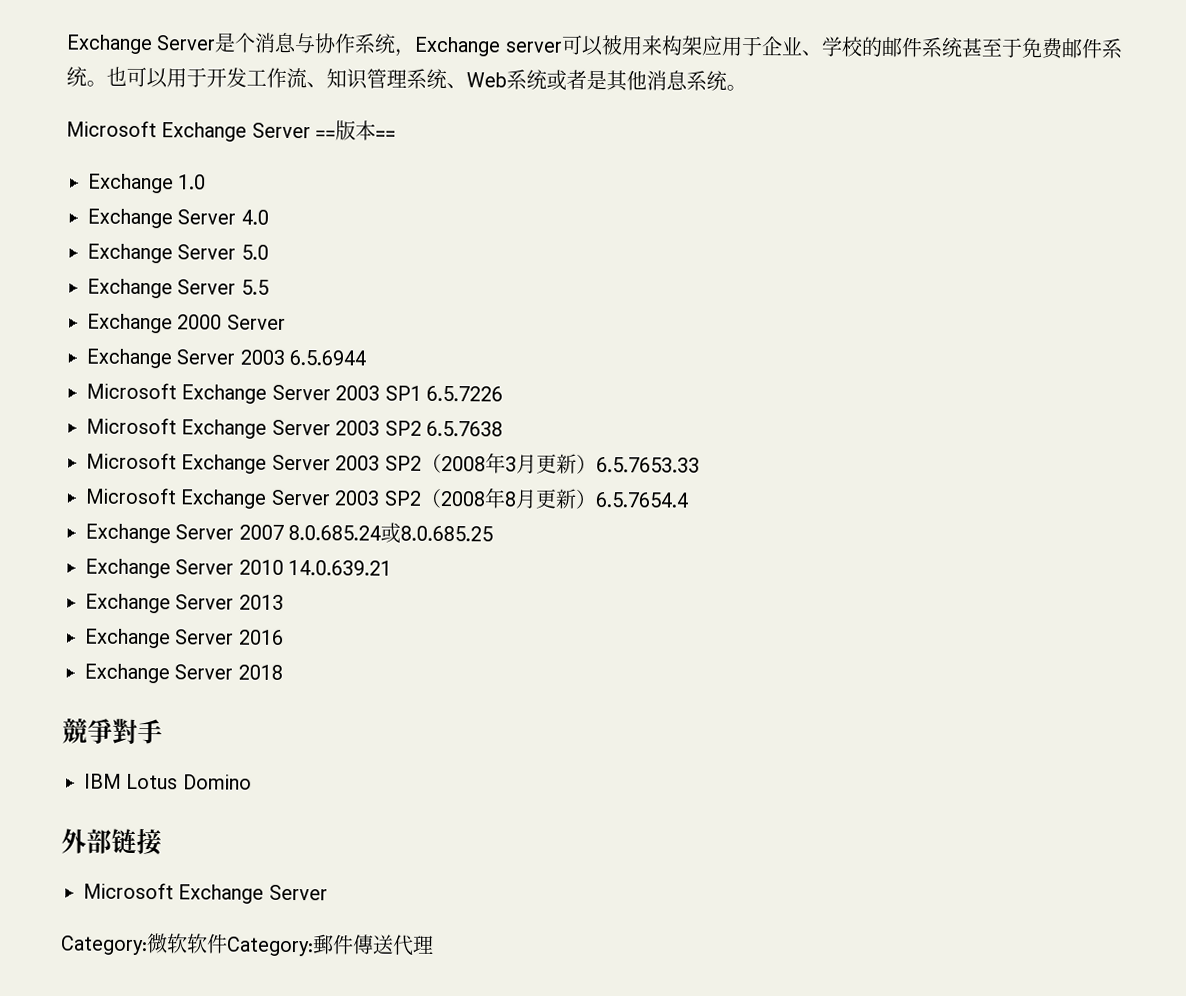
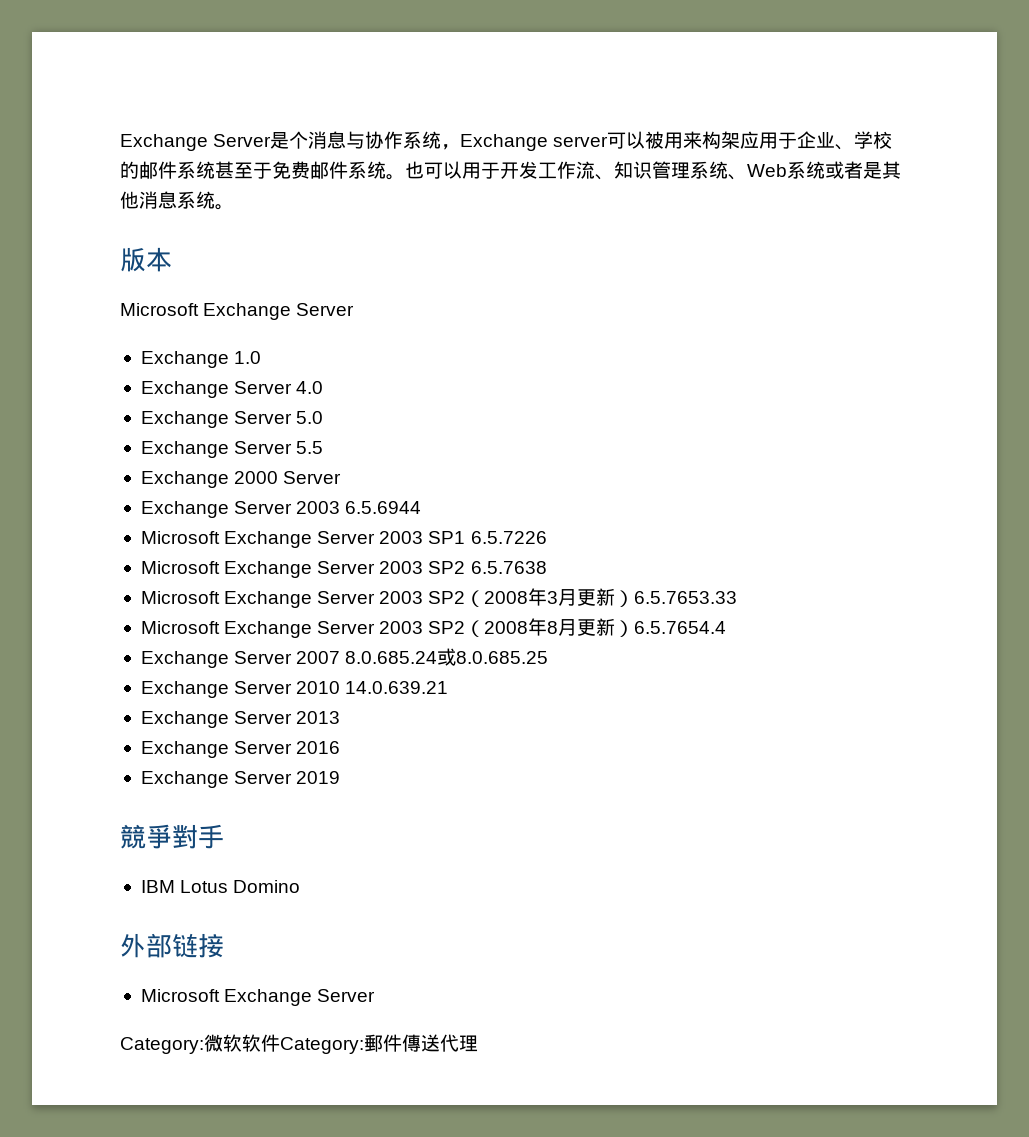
[66,120,397,142] // Microsoft Exchange Server ==版本== -> [120,247,172,272] [120,303,355,320] // 版本 // Microsoft Exchange Server
[237,664,283,680] 2018 -> [296,771,341,784] 2019

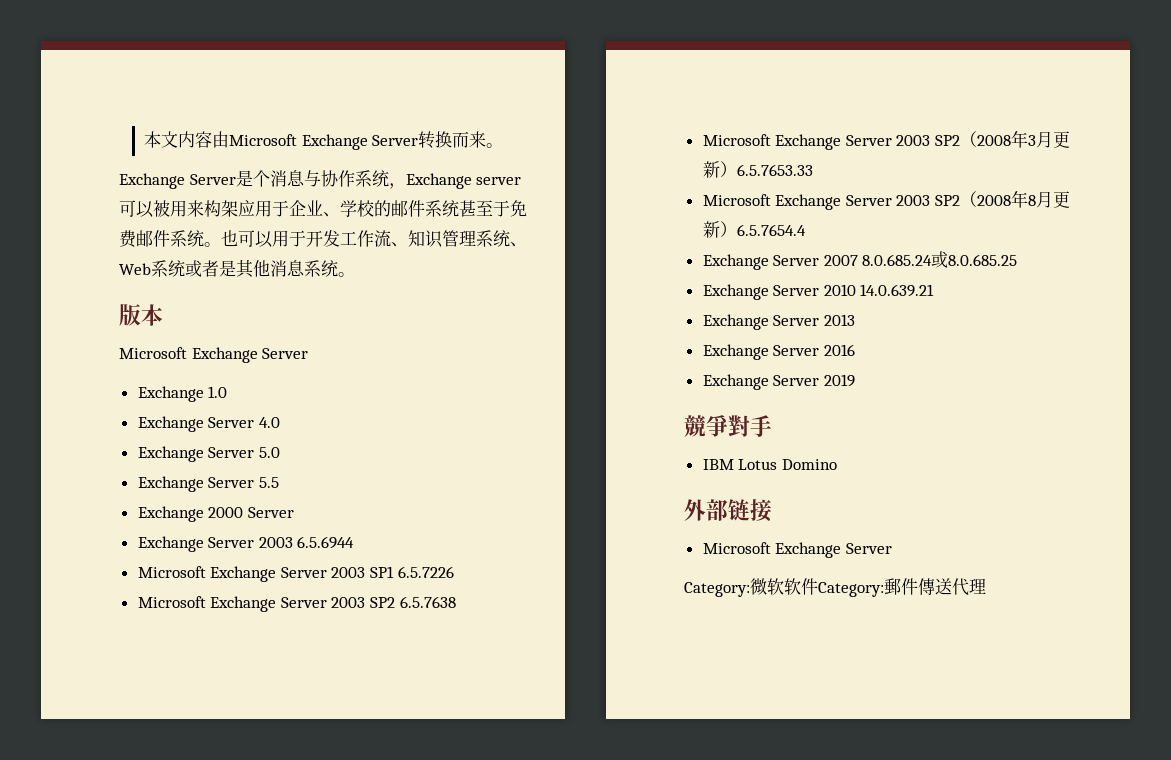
(120, 142) none -> [144,131,504,150] 本文内容由Microsoft Exchange Server转换而来。 //

